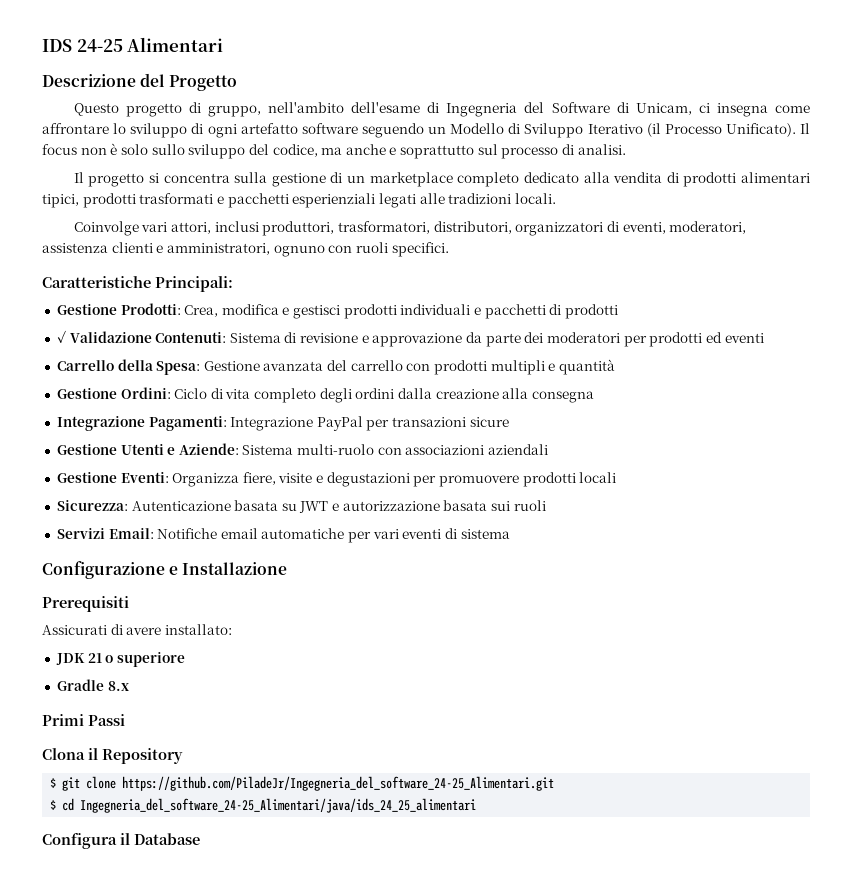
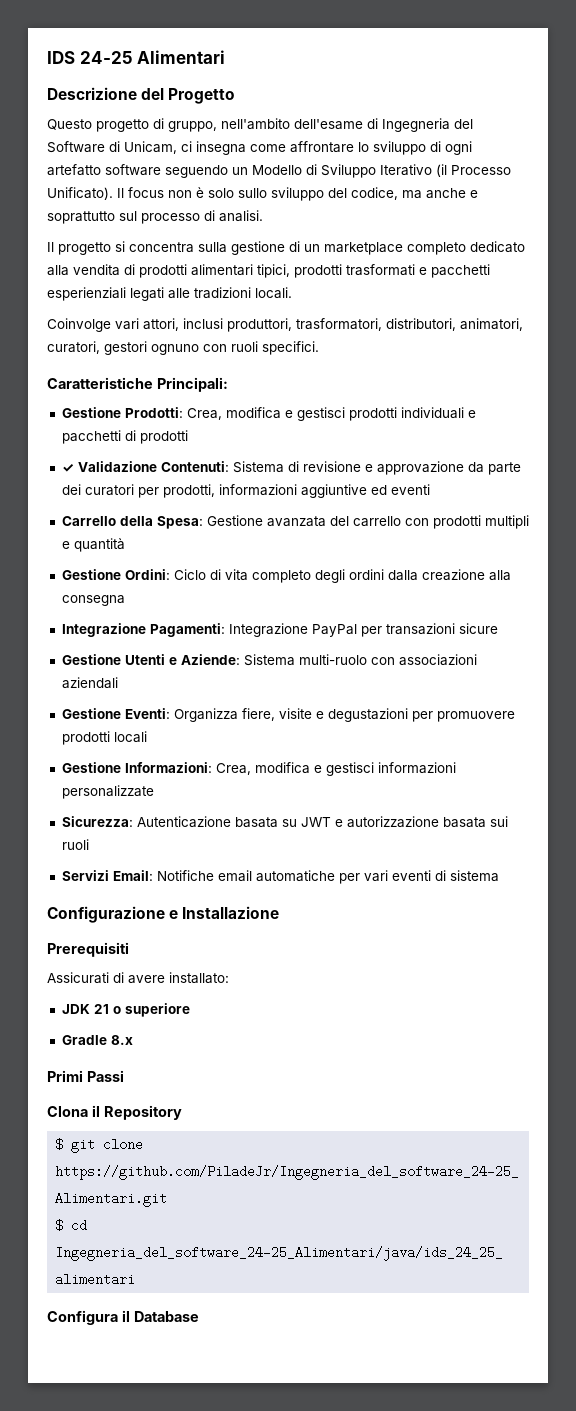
[515,221,747,236] [42,242,270,255] organizzatori di eventi, moderatori, assistenza clienti e amministratori, -> [460,318,523,331] [47,341,147,355] animatori, curatori, gestori
[546,332,703,347] moderatori per prodotti -> [84,484,367,498] curatori per prodotti, informazioni aggiuntive
(617, 477) none -> [61,762,456,776] [61,785,154,799] // Gestione Informazioni: Crea, modifica e gestisci informazioni personalizzate

